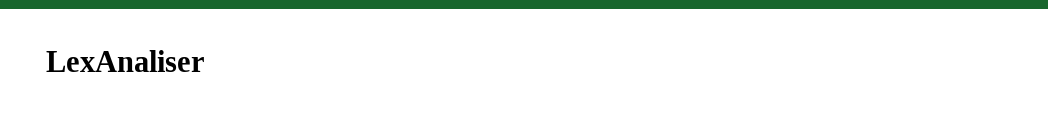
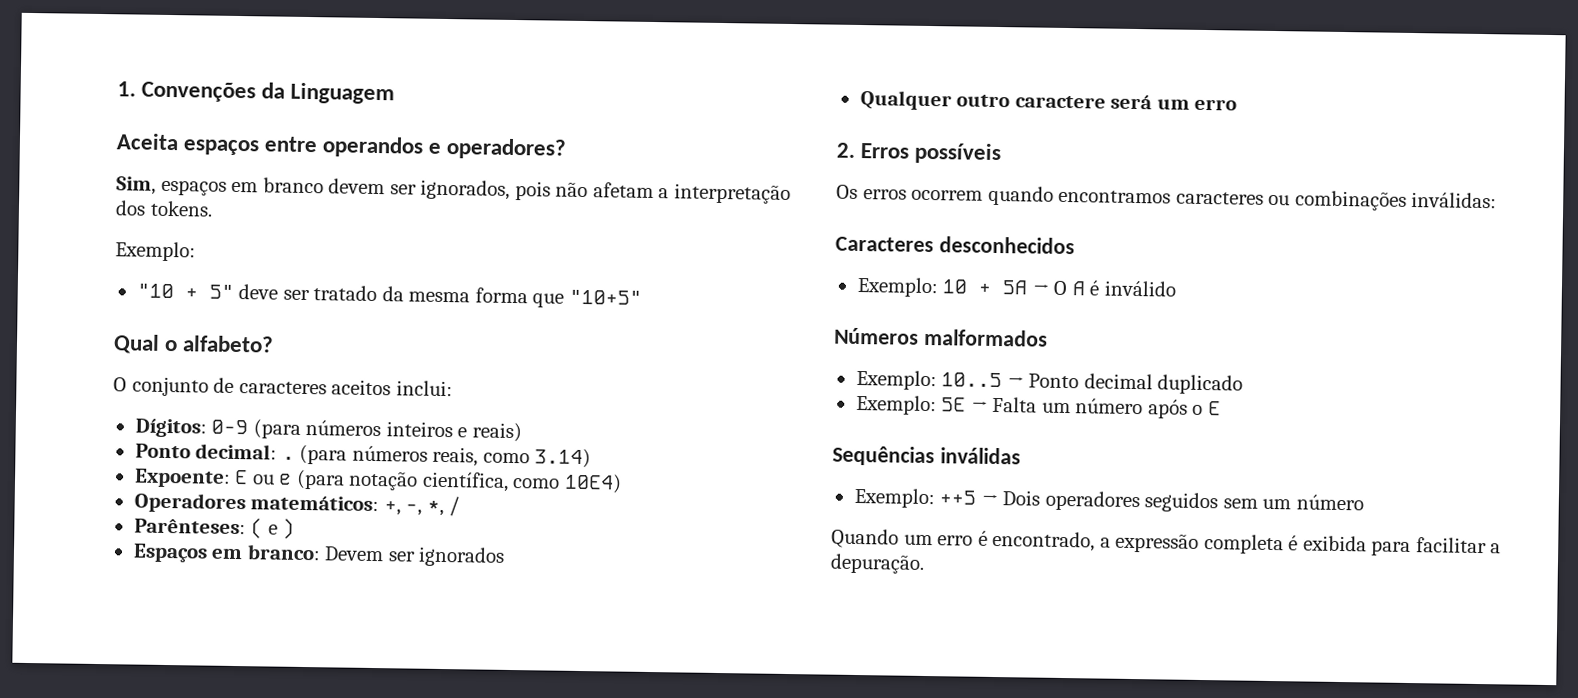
[46,50,205,72] LexAnaliser -> [117,80,396,105] [116,133,568,160] [116,176,791,205] [115,200,213,217] [115,241,196,262] [136,283,642,308] [113,334,275,354] [113,376,453,397] [134,418,522,443] [134,443,592,469] [133,468,622,494] [133,492,462,517] [133,518,296,539] [132,543,506,567] [859,89,1238,111] [836,142,1002,165] [836,184,1498,211] [835,236,1075,255] [856,276,1177,298] [834,327,1048,347] [855,369,1244,395] [855,394,1221,419] [832,445,1021,467] [853,487,1364,513] [831,528,1502,557] [830,553,925,574] 1. Convenções da Linguagem // Aceita espaços entre operandos e operadores? // Sim, espaços em branco devem ser ignorados, pois não afetam a interpretação dos tokens. // Exemplo: // "10 + 5" deve ser tratado da mesma forma que "10+5" // Qual o alfabeto? // O conjunto de caracteres aceitos inclui: // Dígitos: 0-9 (para números inteiros e reais) // Ponto decimal: . (para números reais, como 3.14) // Expoente: E ou e (para notação científica, como 10E4) // Operadores matemáticos: +, -, *, / // Parênteses: ( e ) // Espaços em branco: Devem ser ignorados // Qualquer outro caractere será um erro // 2. Erros possíveis // Os erros ocorrem quando encontramos caracteres ou combinações inválidas: // Caracteres desconhecidos // Exemplo: 10 + 5A → O A é inválido // Números malformados // Exemplo: 10..5 → Ponto decimal duplicado // Exemplo: 5E → Falta um número após o E // Sequências inválidas // Exemplo: ++5 → Dois operadores seguidos sem um número // Quando um erro é encontrado, a expressão completa é exibida para facilitar a depuração.

